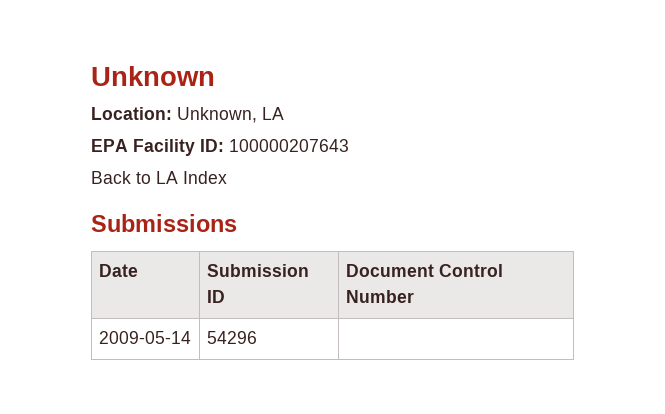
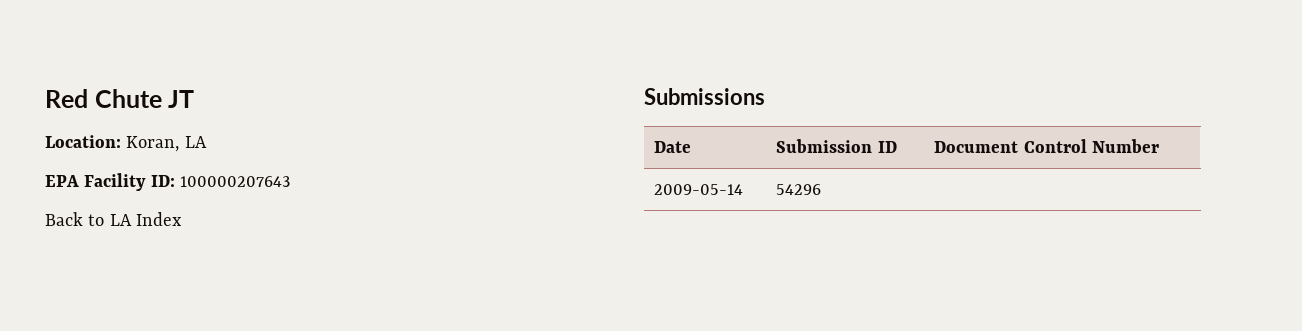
[91,66,215,86] Unknown -> [45,89,195,108] Red Chute JT
[177,107,257,123] Unknown, -> [126,136,180,152] Koran,

